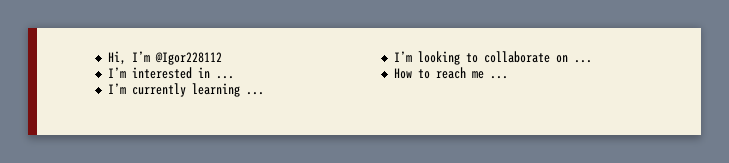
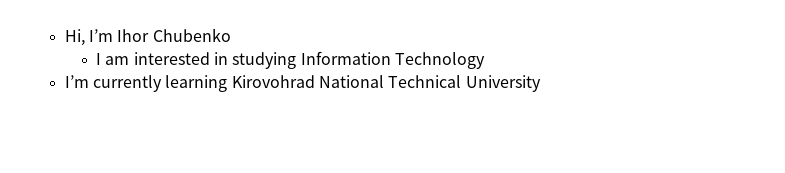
[154,52,222,65] [107,67,234,79] [107,83,264,97] [393,51,592,65] [393,67,508,79] @Igor228112 // I’m interested in ... // I’m currently learning ... // I’m looking to collaborate on ... // How to reach me ... -> [117,28,231,42] [96,51,486,69] [64,75,541,92] Ihor Chubenko // I am interested in studying Information Technology // I’m currently learning Kirovohrad National Technical University

